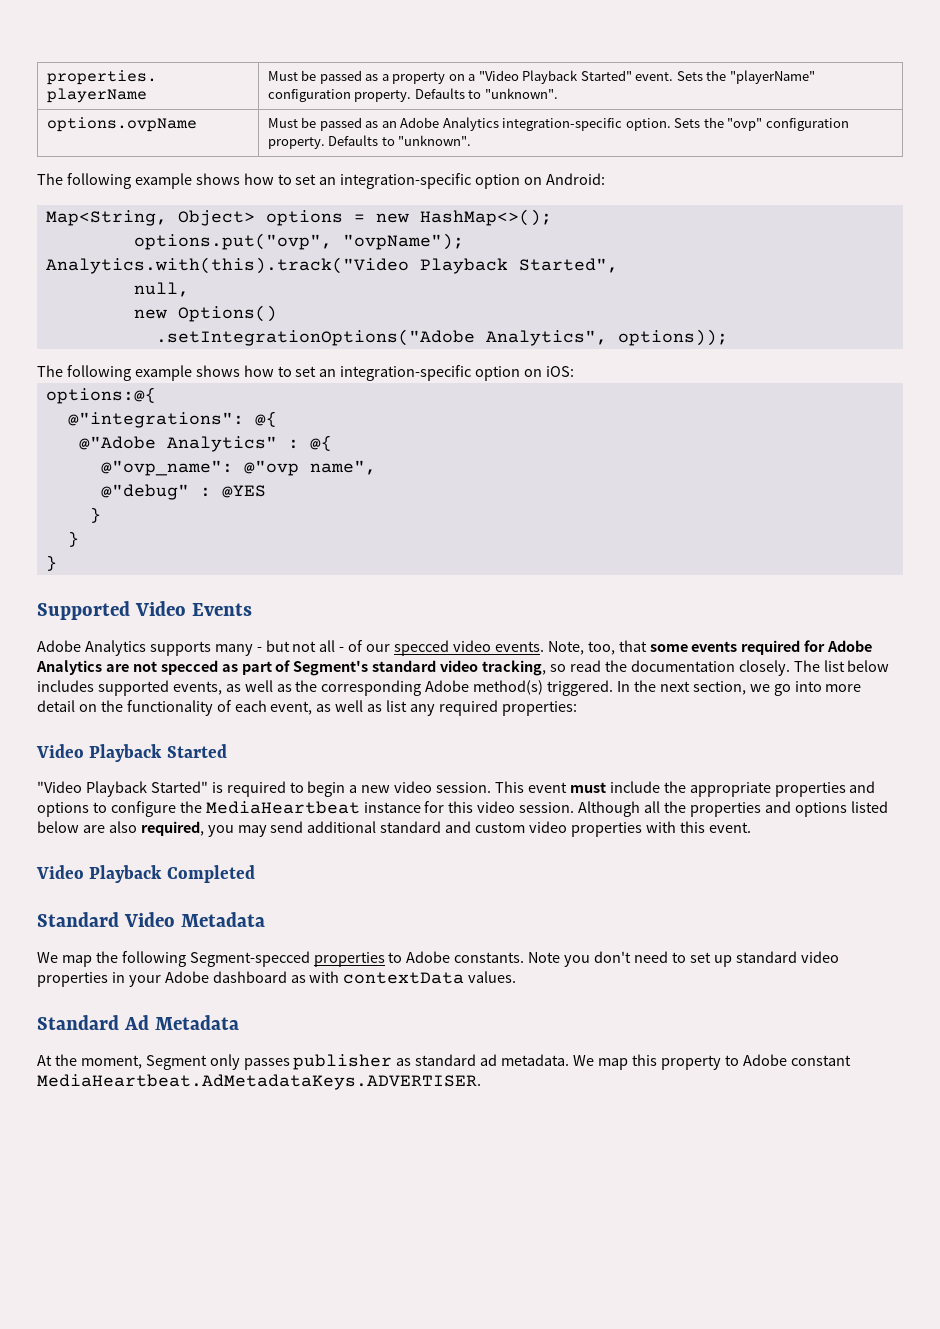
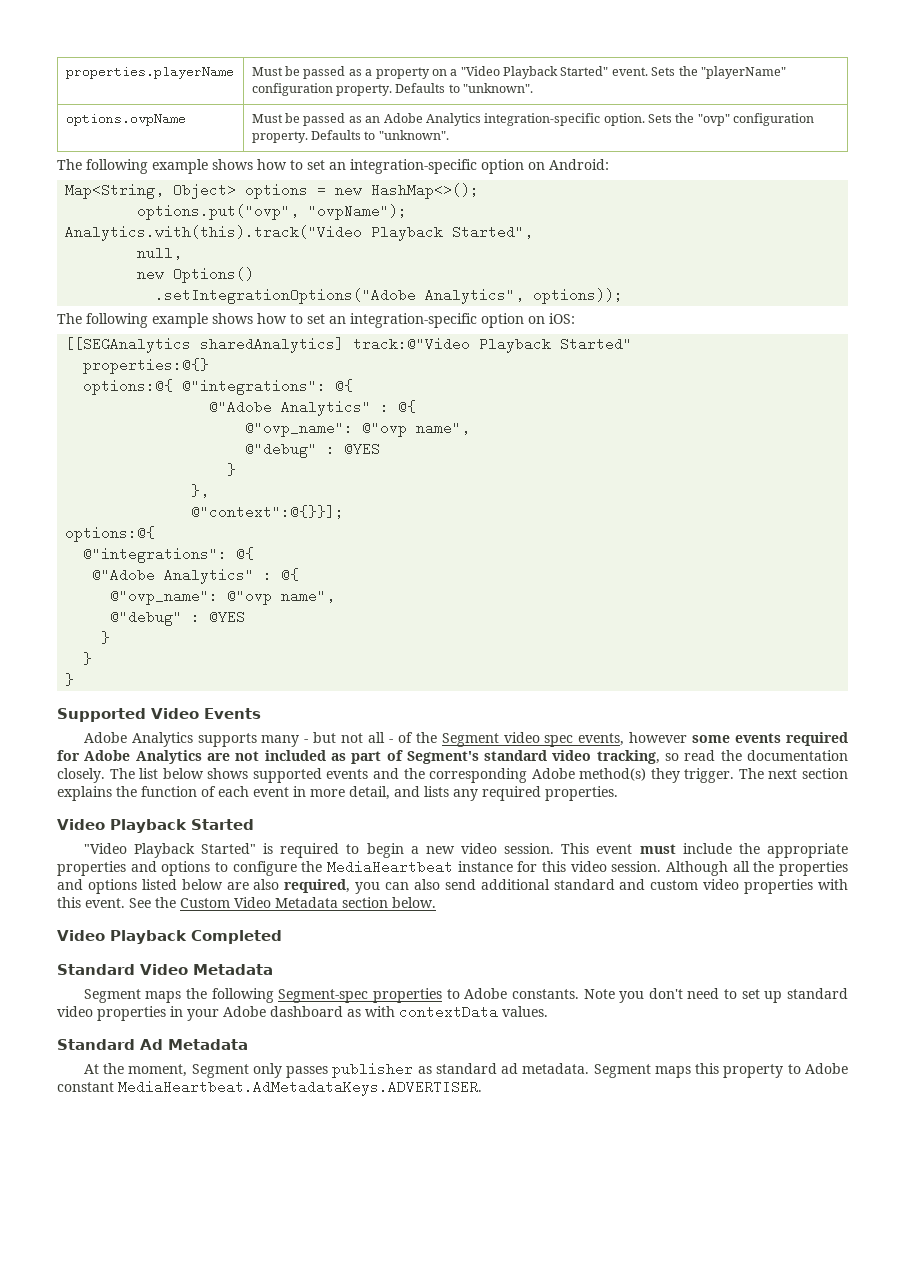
(575, 371) none -> [65,337,633,353] [83,358,210,374] [83,379,354,395] [209,400,417,416] [245,421,471,437] [245,442,381,458] [227,463,237,476] [191,484,210,498] [191,505,345,519] // [[SEGAnalytics sharedAnalytics] track:@"Video Playback Started" // properties:@{} // options:@{ @"integrations": @{ // @"Adobe Analytics" : @{ // @"ovp_name": @"ovp name", // @"debug" : @YES // } // }, // @"context":@{}}];
[366,640,647,656] our specced video events. Note, too, that -> [415,732,688,747] the Segment video spec events, however
[160,660,218,675] specced -> [264,750,326,761] included
[37,680,862,696] [37,700,408,716] includes supported events, as well as the corresponding Adobe method(s) triggered. In the next section, we go into more detail on the functionality of each event, as well as list -> [207,768,848,783] [57,786,449,801] shows supported events and the corresponding Adobe method(s) they trigger. The next section explains the function of each event in more detail, and lists
[501,701,577,716] properties: -> [545,786,618,801] properties.
[237,825,267,837] may -> [385,879,440,890] can also
(751, 827) none -> [129,897,436,908] See the Custom Video Metadata section below.
[37,952,92,967] We map -> [83,989,182,1003] Segment maps
[189,951,310,967] Segment-specced -> [278,989,369,1003] Segment-spec
[573,1055,628,1070] We map -> [593,1064,691,1078] Segment maps

